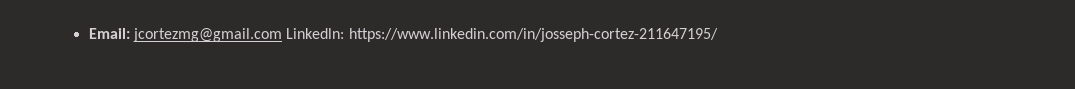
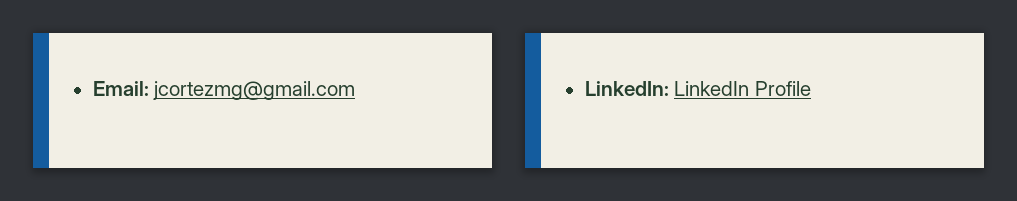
[286,28,718,42] Linkedln: https://www.linkedin.com/in/josseph-cortez-211647195/ -> [584,81,811,96] // LinkedIn: LinkedIn Profile

